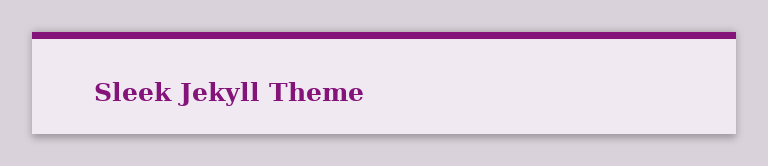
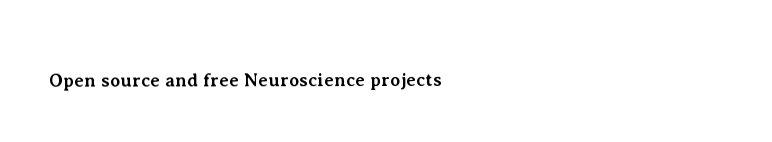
[94,82,364,106] Sleek Jekyll Theme -> [49,72,443,91] Open source and free Neuroscience projects

